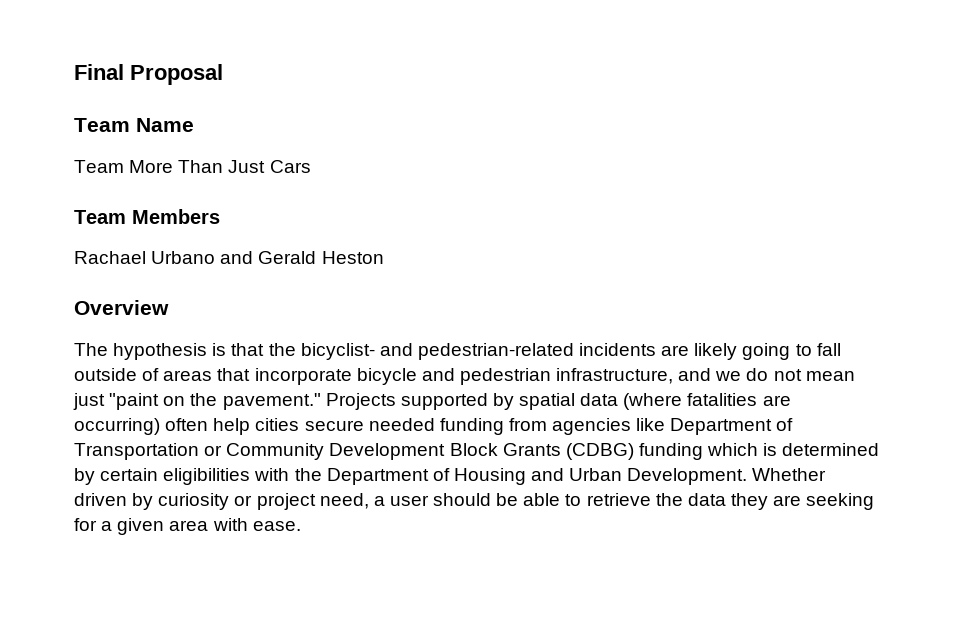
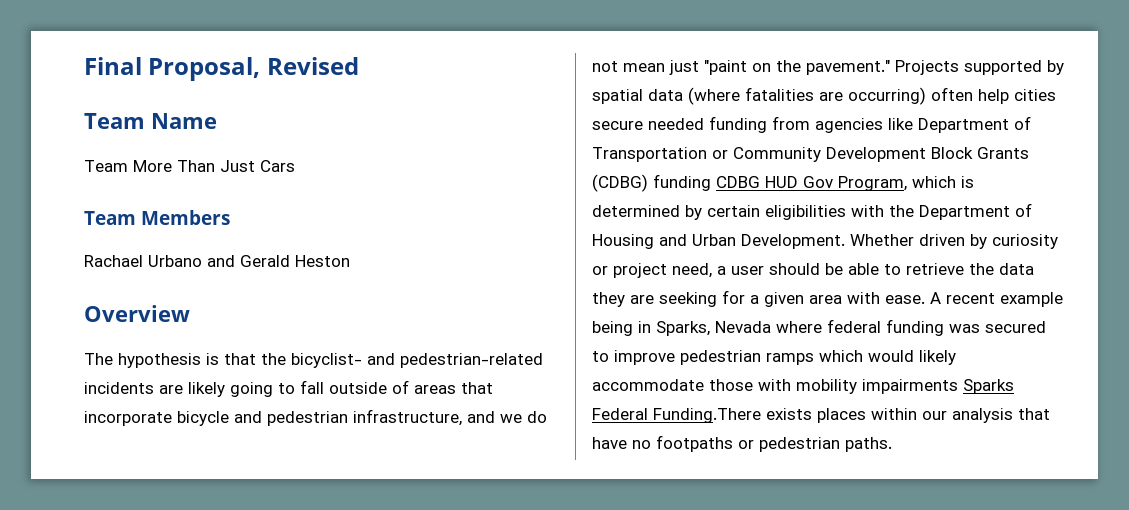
[130,64,223,85] Proposal -> [148,57,359,81] Proposal, Revised
(703, 451) none -> [716,176,907,191] CDBG HUD Gov Program,
(301, 526) none -> [930,292,1063,307] [592,319,1046,336] [592,350,956,365] [592,379,1014,394] [592,408,1050,423] [592,435,892,452] A recent example being in Sparks, Nevada where federal funding was secured to improve pedestrian ramps which would likely accommodate those with mobility impairments Sparks Federal Funding.There exists places within our analysis that have no footpaths or pedestrian paths.

